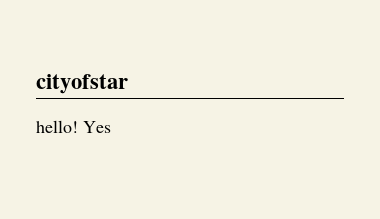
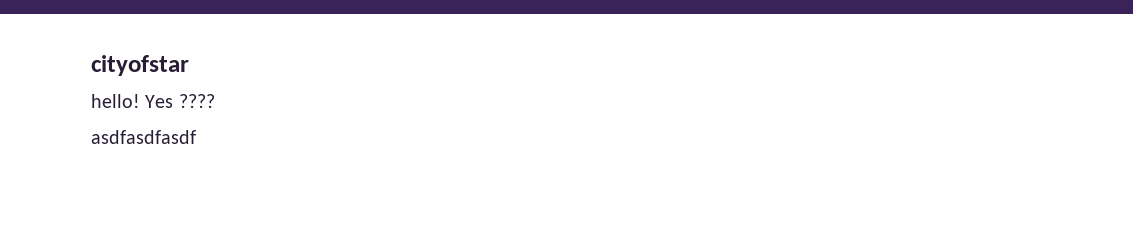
(111, 127) none -> [178,94,215,108] [91,130,196,144] ???? // asdfasdfasdf

